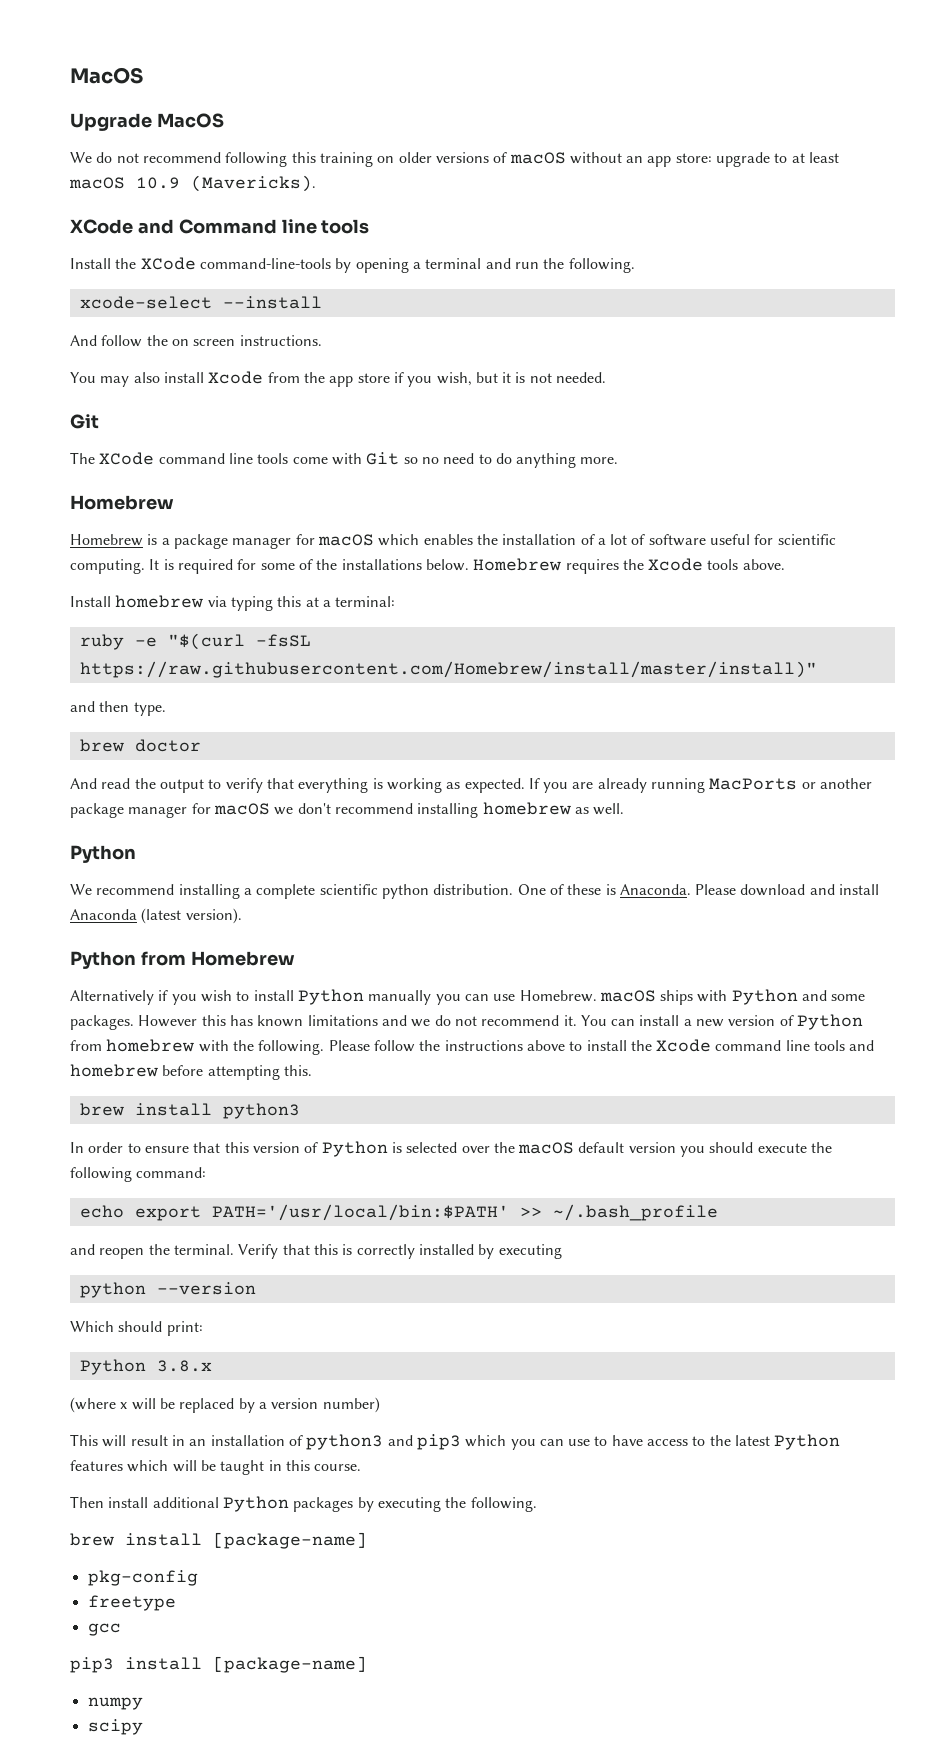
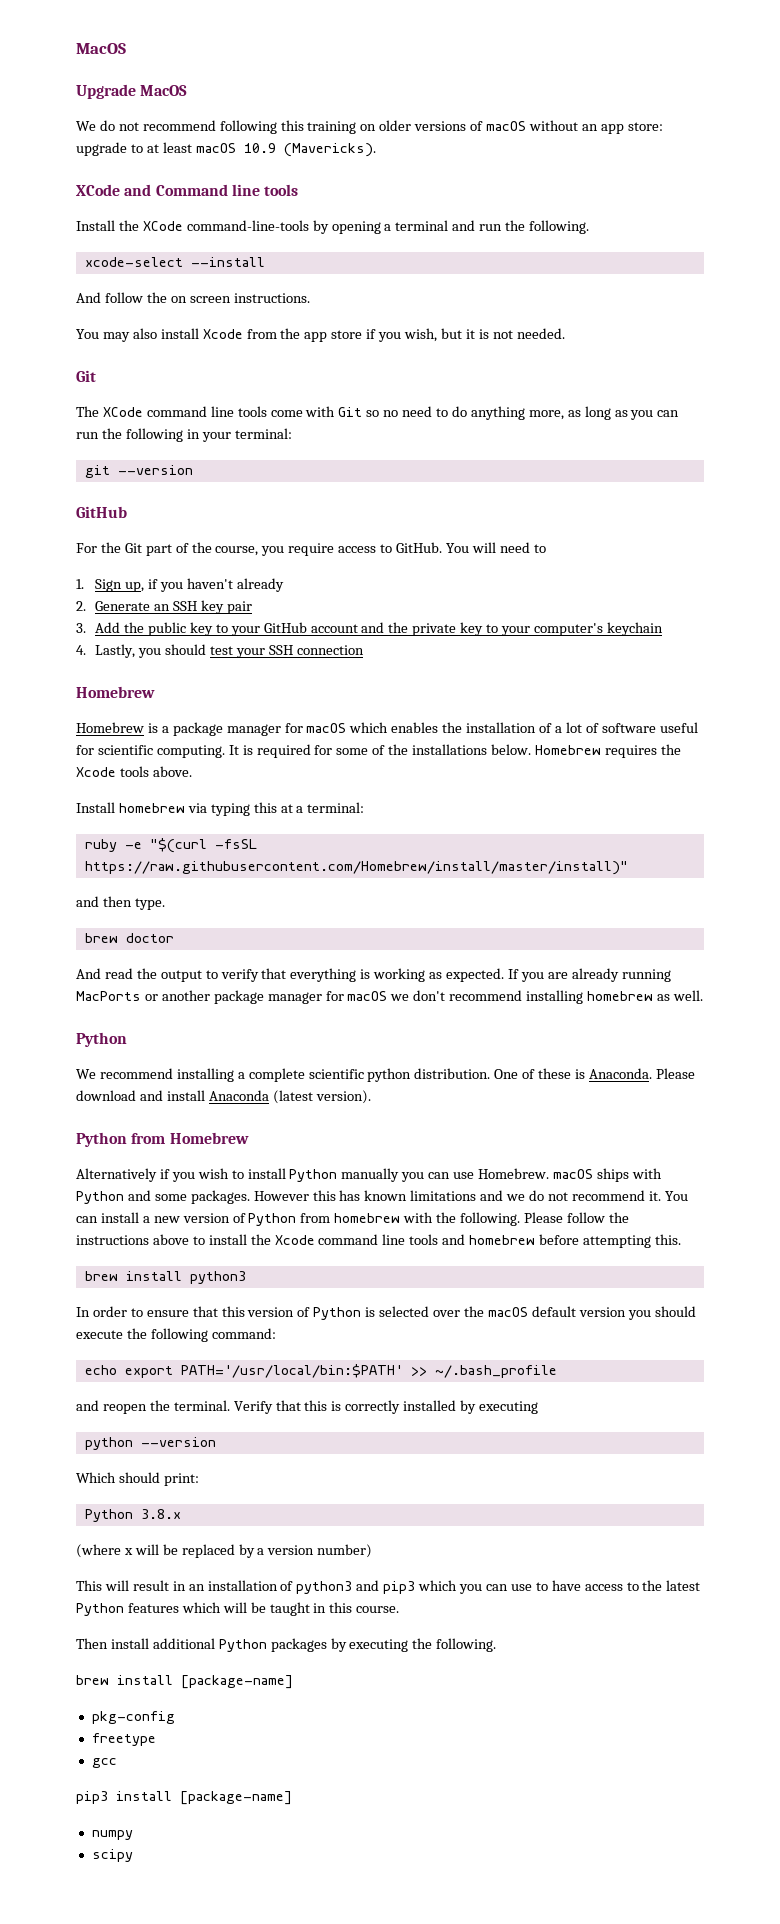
[580,457,619,464] more. -> [528,406,680,420] [76,428,292,442] [84,465,193,478] [76,506,127,518] [76,542,546,556] [76,578,284,592] [76,600,252,614] [76,622,663,636] [76,644,364,658] more, as long as you can run the following in your terminal: // git --version // GitHub // For the Git part of the course, you require access to GitHub. You will need to // 1. Sign up, if you haven't already // 2. Generate an SSH key pair // 3. Add the public key to your GitHub account and the private key to your computer's keychain // 4. Lastly, you should test your SSH connection

